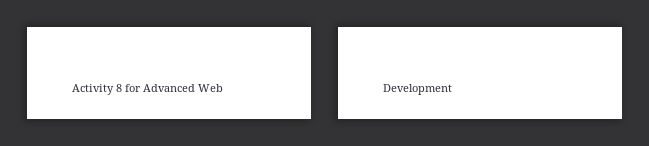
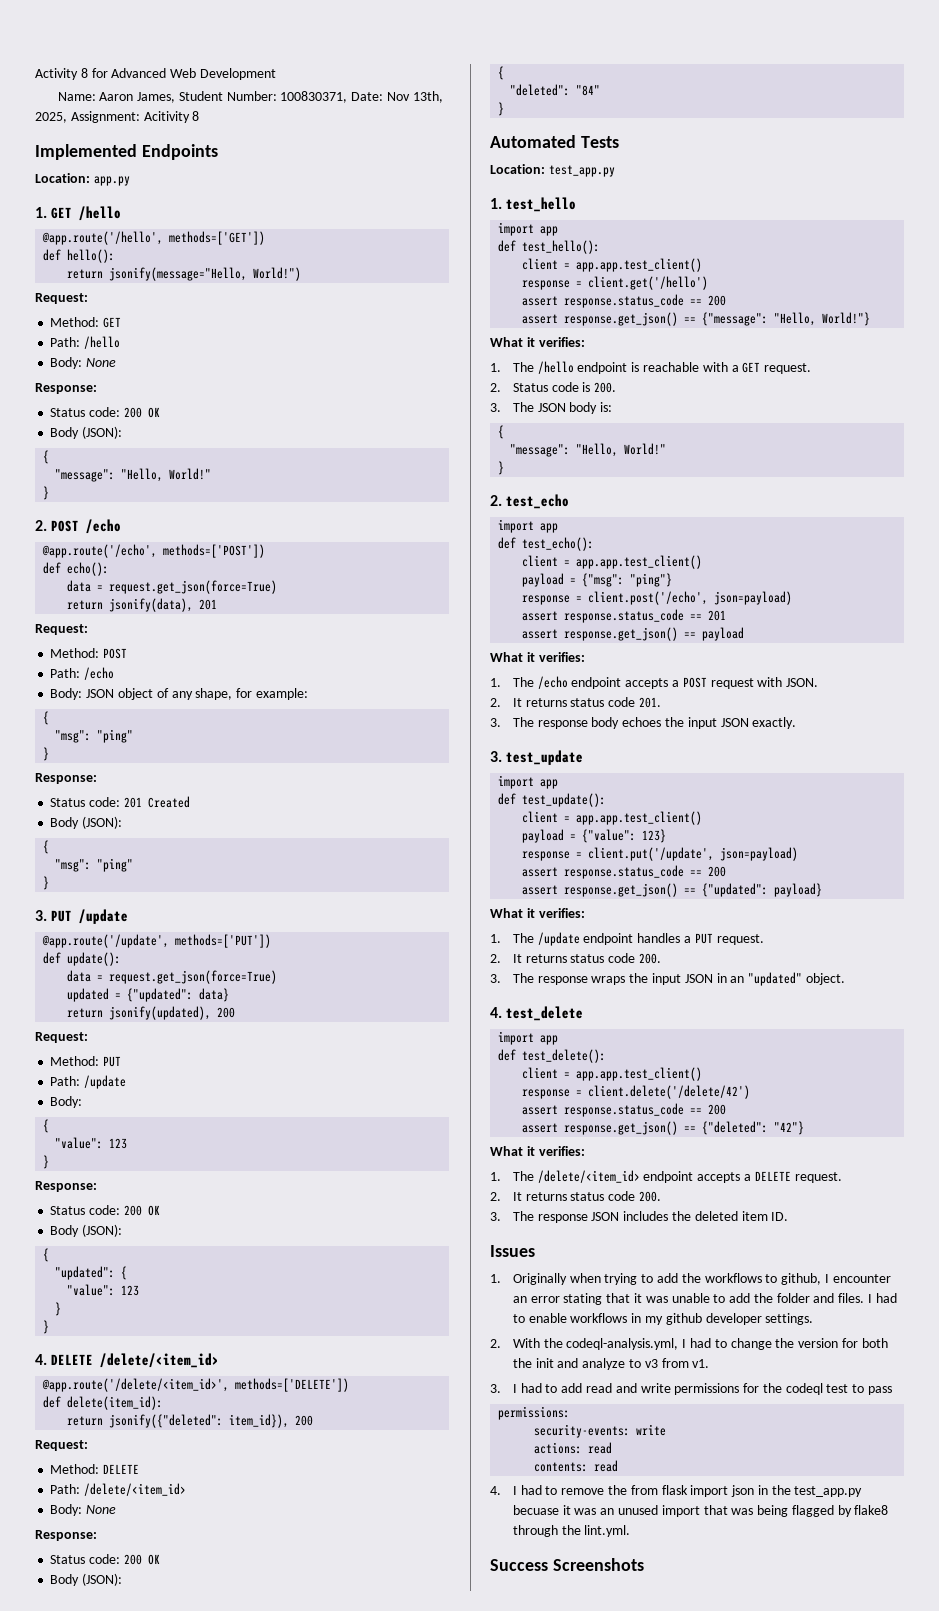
(452, 89) none -> [57,91,443,103] [35,111,200,123] [35,144,218,160] [35,173,130,186] [35,206,122,221] [42,231,266,245] [43,249,116,263] [67,267,302,281] [35,293,88,304] [50,317,122,328] [50,336,121,349] [50,357,117,369] [35,383,97,394] [50,407,160,418] [50,426,123,439] [43,450,50,464] [55,468,212,482] [43,486,50,500] [35,519,122,534] [42,544,266,558] [43,562,110,576] [67,580,278,594] [67,598,218,612] [35,624,88,635] [50,648,128,659] [50,667,115,680] [50,688,308,700] [43,711,50,725] [55,729,134,743] [43,747,50,761] [35,773,97,784] [50,796,190,808] [50,816,123,829] [43,840,50,854] [55,858,134,872] [43,876,50,890] [35,909,129,924] [42,934,272,948] [43,952,122,966] [67,970,278,984] [67,988,230,1002] [67,1006,236,1020] [35,1032,88,1043] [50,1056,122,1067] [50,1075,127,1089] [50,1096,83,1108] [43,1119,50,1133] [55,1137,128,1149] [43,1155,50,1169] [35,1181,97,1192] [50,1205,160,1216] [50,1224,123,1237] [43,1248,50,1262] [55,1266,128,1280] [67,1284,140,1296] [55,1302,62,1316] [43,1320,50,1334] [35,1353,220,1368] [42,1378,350,1392] [43,1396,164,1410] [67,1414,314,1428] [35,1440,88,1451] [50,1464,140,1474] [50,1483,187,1496] [50,1504,117,1516] [35,1530,97,1541] [50,1554,160,1565] [50,1573,123,1586] [498,66,505,80] [510,84,601,96] [498,102,505,116] [490,135,619,148] [490,164,615,177] [490,197,577,212] [498,222,559,236] [498,240,601,254] [522,258,703,272] [522,276,709,290] [522,294,727,308] [522,312,871,326] [490,337,585,347] [490,361,812,374] [490,382,617,393] [490,402,613,414] [498,425,505,439] [510,443,667,457] [498,461,505,475] [490,494,570,509] [498,519,559,533] [498,537,595,551] [522,555,703,569] [522,573,673,587] [522,591,793,605] [522,609,727,623] [522,627,745,641] [490,652,585,662] [490,676,819,689] [490,697,662,708] [490,717,797,729] [490,750,584,765] [498,775,559,789] [498,793,607,807] [522,811,703,825] [522,829,667,843] [522,847,799,861] [522,865,727,879] [522,883,823,897] [490,908,585,918] [490,932,764,946] [490,953,662,964] [490,972,845,986] [490,1006,584,1021] [498,1031,559,1045] [498,1049,607,1063] [522,1067,703,1081] [522,1085,751,1099] [522,1103,727,1117] [522,1121,805,1135] [490,1146,585,1156] [490,1170,842,1183] [490,1191,662,1202] [490,1211,789,1223] [490,1245,535,1257] [490,1273,891,1285] [512,1293,897,1305] [512,1313,814,1325] [490,1338,888,1350] [512,1358,710,1370] [490,1383,893,1395] [498,1406,571,1420] [534,1424,667,1438] [534,1442,613,1454] [534,1460,619,1472] [490,1485,863,1497] [512,1505,889,1517] [512,1525,631,1537] [490,1558,644,1571] // Name: Aaron James, Student Number: 100830371, Date: Nov 13th, 2025, Assignment: Acitivity 8 // Implemented Endpoints // Location: app.py // 1. GET /hello // @app.route('/hello', methods=['GET']) // def hello(): // return jsonify(message="Hello, World!") // Request: // Method: GET // Path: /hello // Body: None // Response: // Status code: 200 OK // Body (JSON): // { // "message": "Hello, World!" // } // 2. POST /echo // @app.route('/echo', methods=['POST']) // def echo(): // data = request.get_json(force=True) // return jsonify(data), 201 // Request: // Method: POST // Path: /echo // Body: JSON object of any shape, for example: // { // "msg": "ping" // } // Response: // Status code: 201 Created // Body (JSON): // { // "msg": "ping" // } // 3. PUT /update // @app.route('/update', methods=['PUT']) // def update(): // data = request.get_json(force=True) // updated = {"updated": data} // return jsonify(updated), 200 // Request: // Method: PUT // Path: /update // Body: // { // "value": 123 // } // Response: // Status code: 200 OK // Body (JSON): // { // "updated": { // "value": 123 // } // } // 4. DELETE /delete/<item_id> // @app.route('/delete/<item_id>', methods=['DELETE']) // def delete(item_id): // return jsonify({"deleted": item_id}), 200 // Request: // Method: DELETE // Path: /delete/<item_id> // Body: None // Response: // Status code: 200 OK // Body (JSON): // { // "deleted": "84" // } // Automated Tests // Location: test_app.py // 1. test_hello // import app // def test_hello(): // client = app.app.test_client() // response = client.get('/hello') // assert response.status_code == 200 // assert response.get_json() == {"message": "Hello, World!"} // What it verifies: // 1. The /hello endpoint is reachable with a GET request. // 2. Status code is 200. // 3. The JSON body is: // { // "message": "Hello, World!" // } // 2. test_echo // import app // def test_echo(): // client = app.app.test_client() // payload = {"msg": "ping"} // response = client.post('/echo', json=payload) // assert response.status_code == 201 // assert response.get_json() == payload // What it verifies: // 1. The /echo endpoint accepts a POST request with JSON. // 2. It returns status code 201. // 3. The response body echoes the input JSON exactly. // 3. test_update // import app // def test_update(): // client = app.app.test_client() // payload = {"value": 123} // response = client.put('/update', json=payload) // assert response.status_code == 200 // assert response.get_json() == {"updated": payload} // What it verifies: // 1. The /update endpoint handles a PUT request. // 2. It returns status code 200. // 3. The response wraps the input JSON in an "updated" object. // 4. test_delete // import app // def test_delete(): // client = app.app.test_client() // response = client.delete('/delete/42') // assert response.status_code == 200 // assert response.get_json() == {"deleted": "42"} // What it verifies: // 1. The /delete/<item_id> endpoint accepts a DELETE request. // 2. It returns status code 200. // 3. The response JSON includes the deleted item ID. // Issues // 1. Originally when trying to add the workflows to github, I encounter an error stating that it was unable to add the folder and files. I had to enable workflows in my github developer settings. // 2. With the codeql-analysis.yml, I had to change the version for both the init and analyze to v3 from v1. // 3. I had to add read and write permissions for the codeql test to pass // permissions: // security-events: write // actions: read // contents: read // 4. I had to remove the from flask import json in the test_app.py becuase it was an unused import that was being flagged by flake8 through the lint.yml. // Success Screenshots

